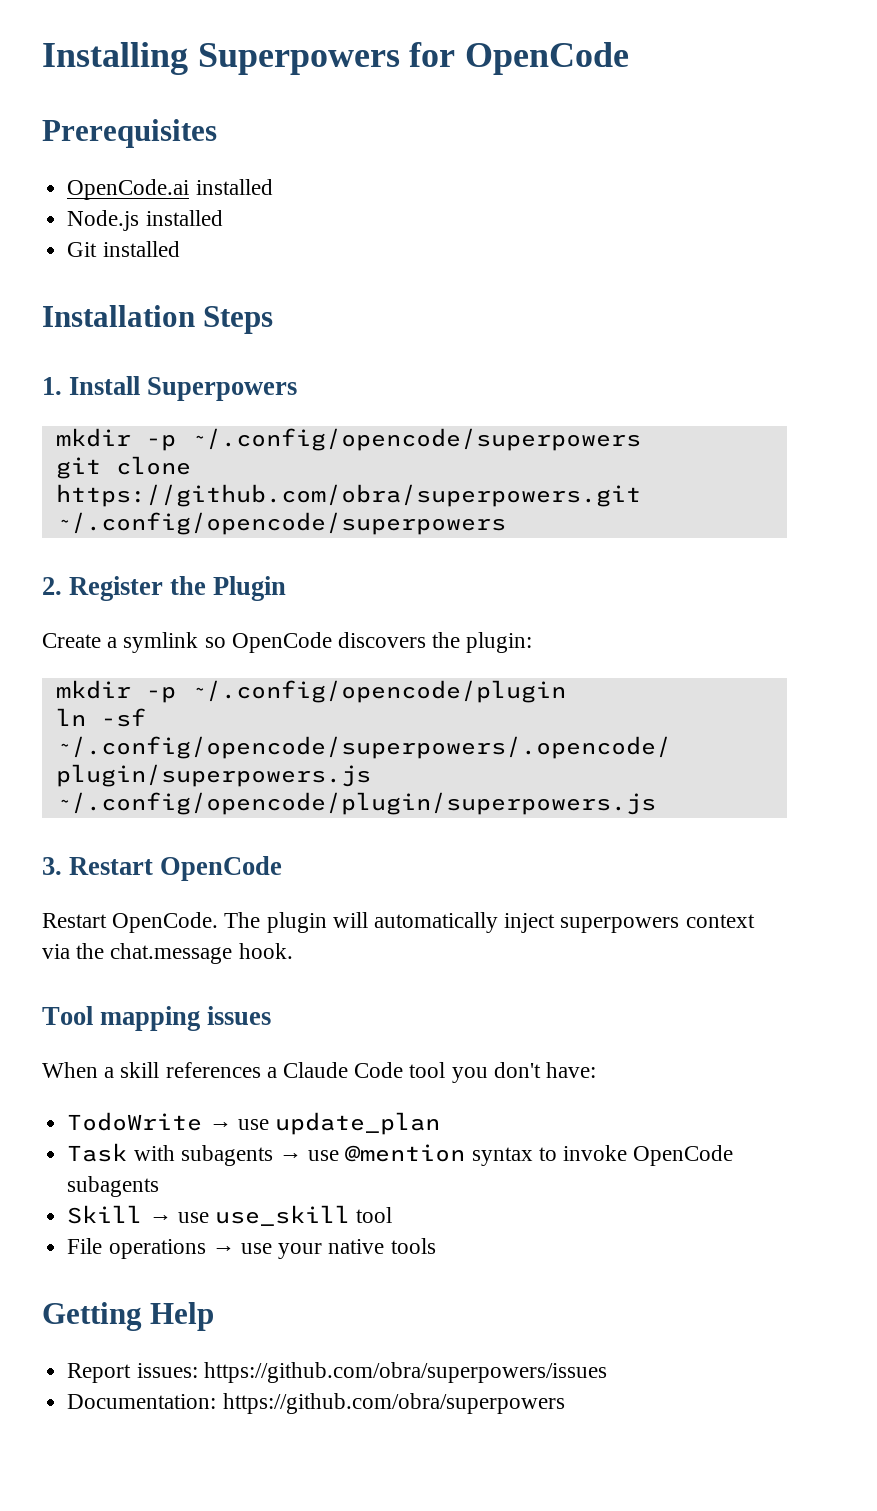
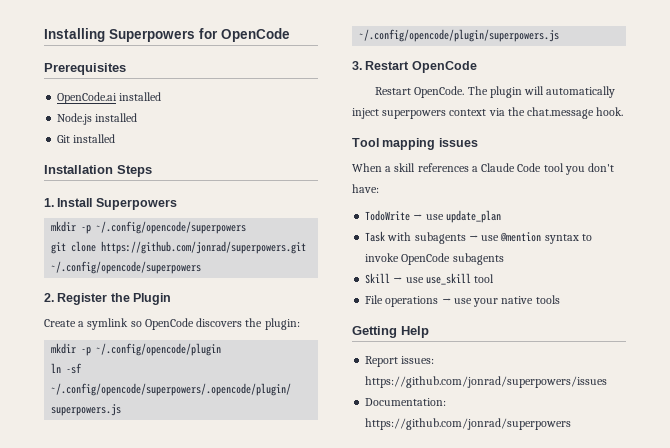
[55,484,641,507] https://github.com/obra/superpowers.git -> [101,241,307,254] https://github.com/jonrad/superpowers.git
[203,1362,607,1383] https://github.com/obra/superpowers/issues -> [365,376,608,388] https://github.com/jonrad/superpowers/issues
[222,1393,565,1414] https://github.com/obra/superpowers -> [365,418,572,430] https://github.com/jonrad/superpowers

